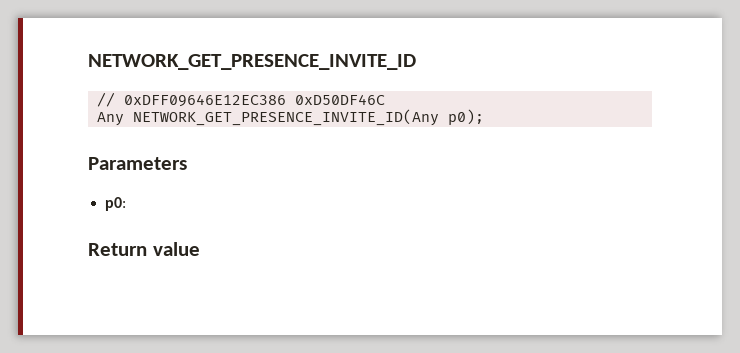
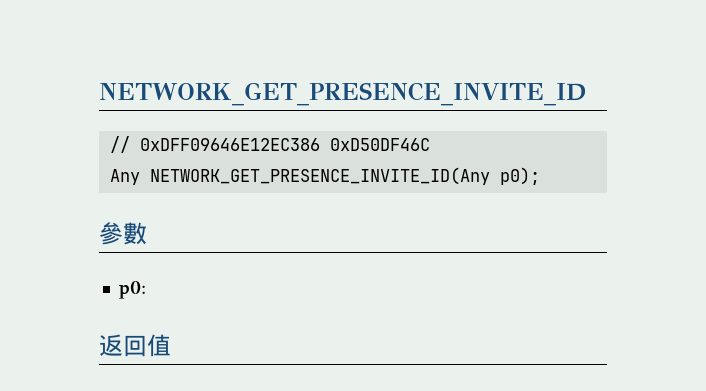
[88,157,187,170] Parameters -> [99,222,147,245] 參數
[88,242,200,256] Return value -> [99,334,171,357] 返回值

